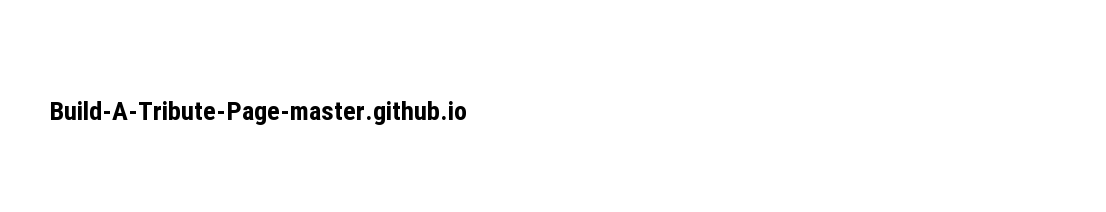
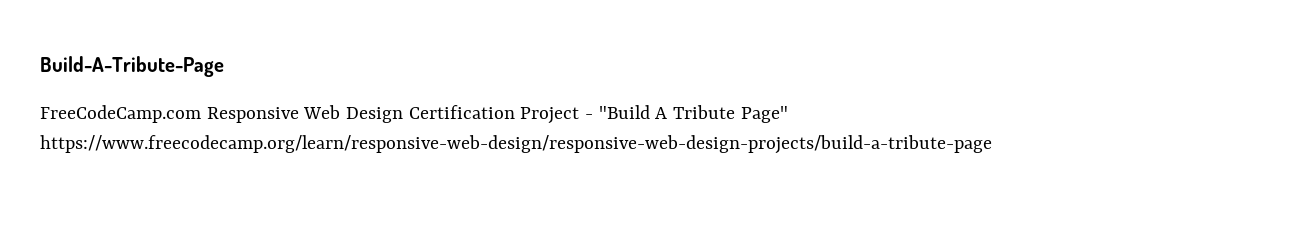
[49,101,467,125] Build-A-Tribute-Page-master.github.io -> [40,56,224,77] [40,105,788,124] [40,135,992,154] Build-A-Tribute-Page // FreeCodeCamp.com Responsive Web Design Certification Project - "Build A Tribute Page" https://www.freecodecamp.org/learn/responsive-web-design/responsive-web-design-projects/build-a-tribute-page

